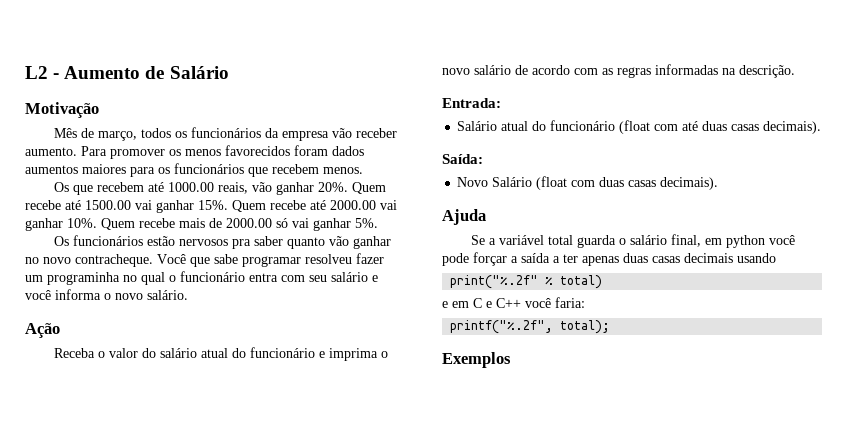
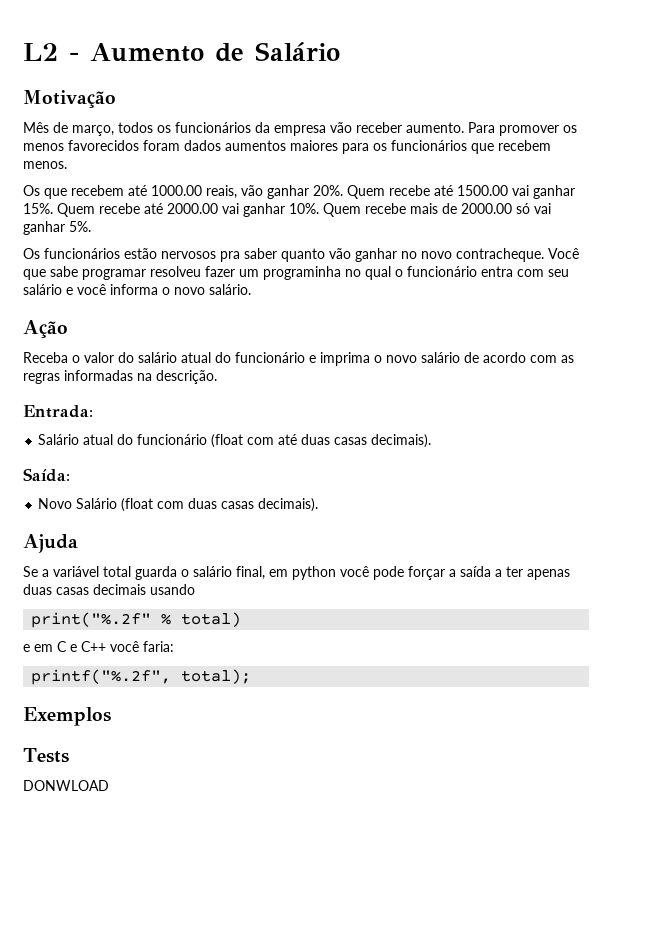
(511, 360) none -> [23,748,69,763] [23,780,109,791] // Tests // DONWLOAD

